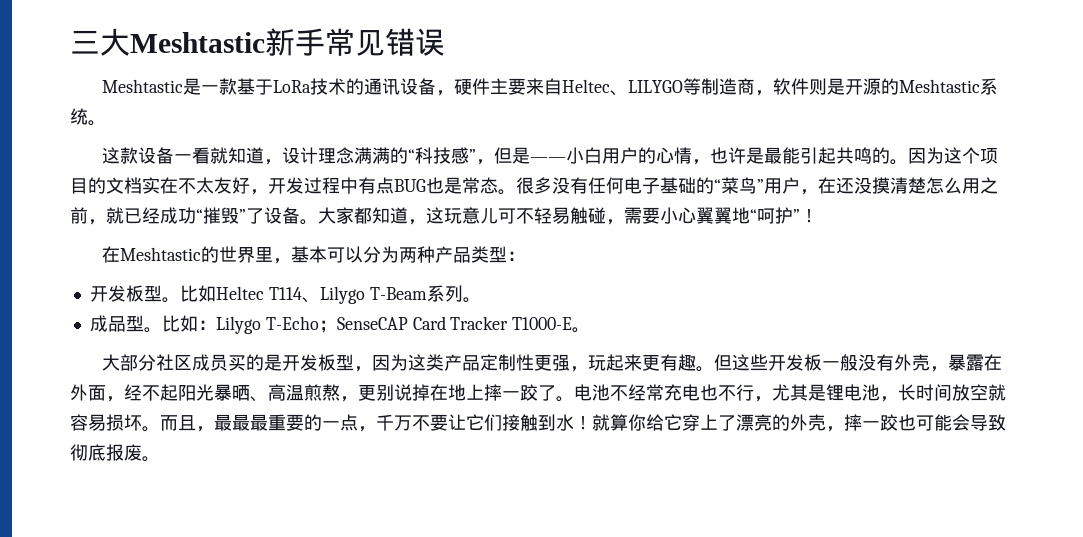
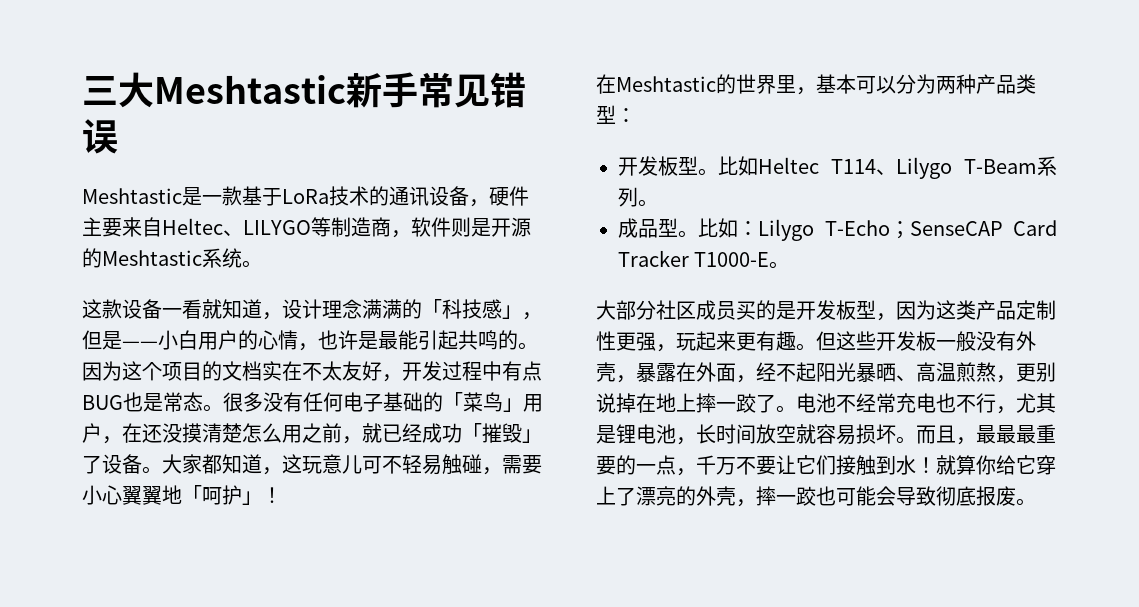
[408,147,477,164] “科技感” -> [422,299,522,319] 「科技感」
[714,177,764,194] “菜鸟” -> [443,392,523,412] 「菜鸟」
[196,207,246,224] “摧毁” -> [462,423,542,443] 「摧毁」
[750,207,800,224] “呵护” -> [182,485,262,505] 「呵护」

